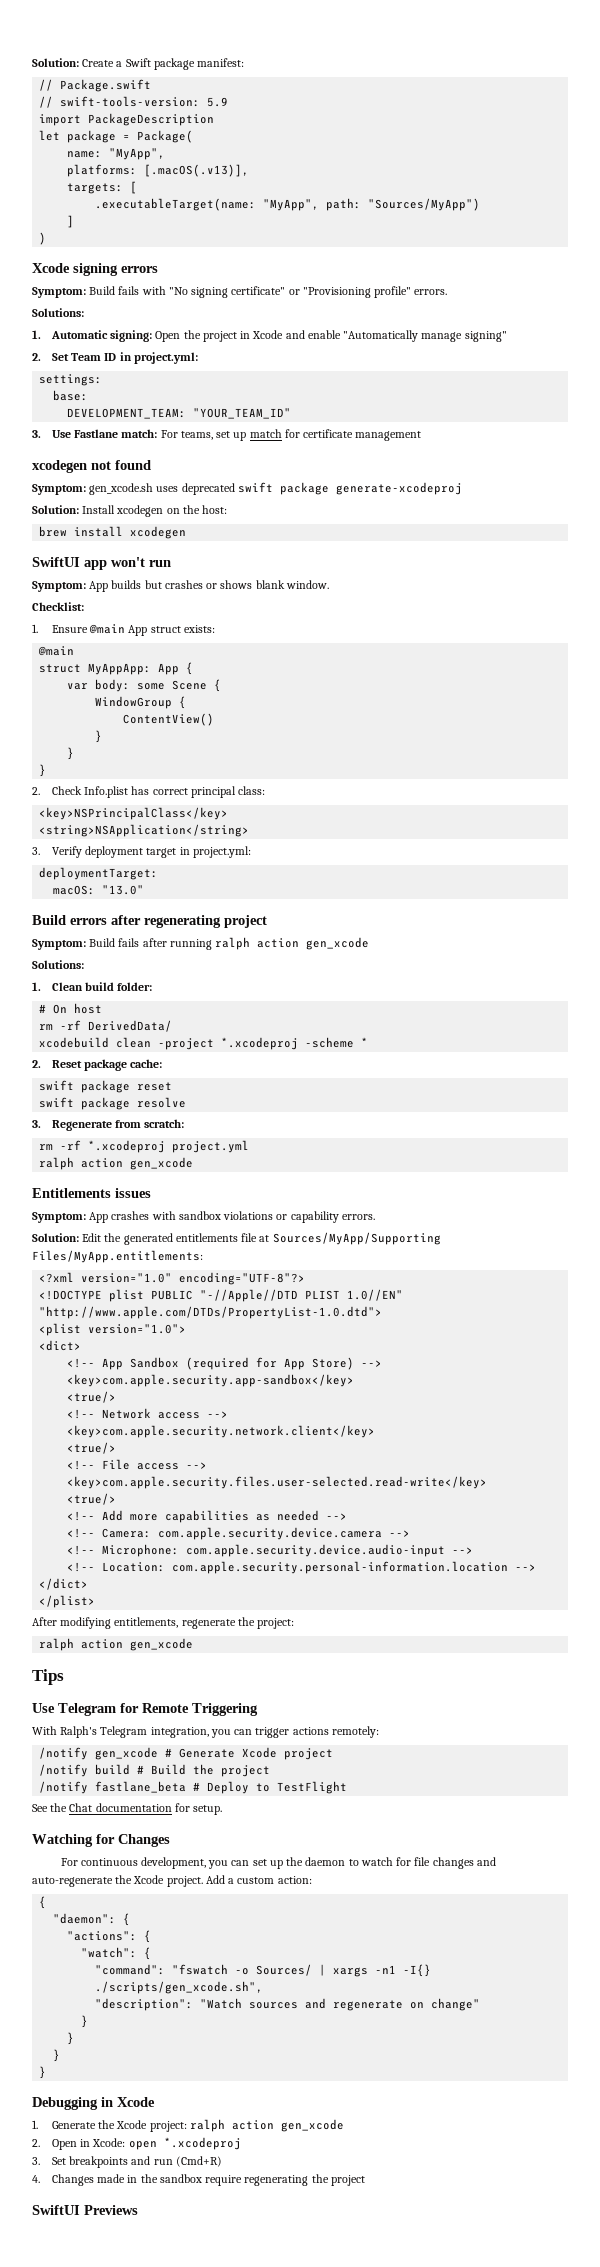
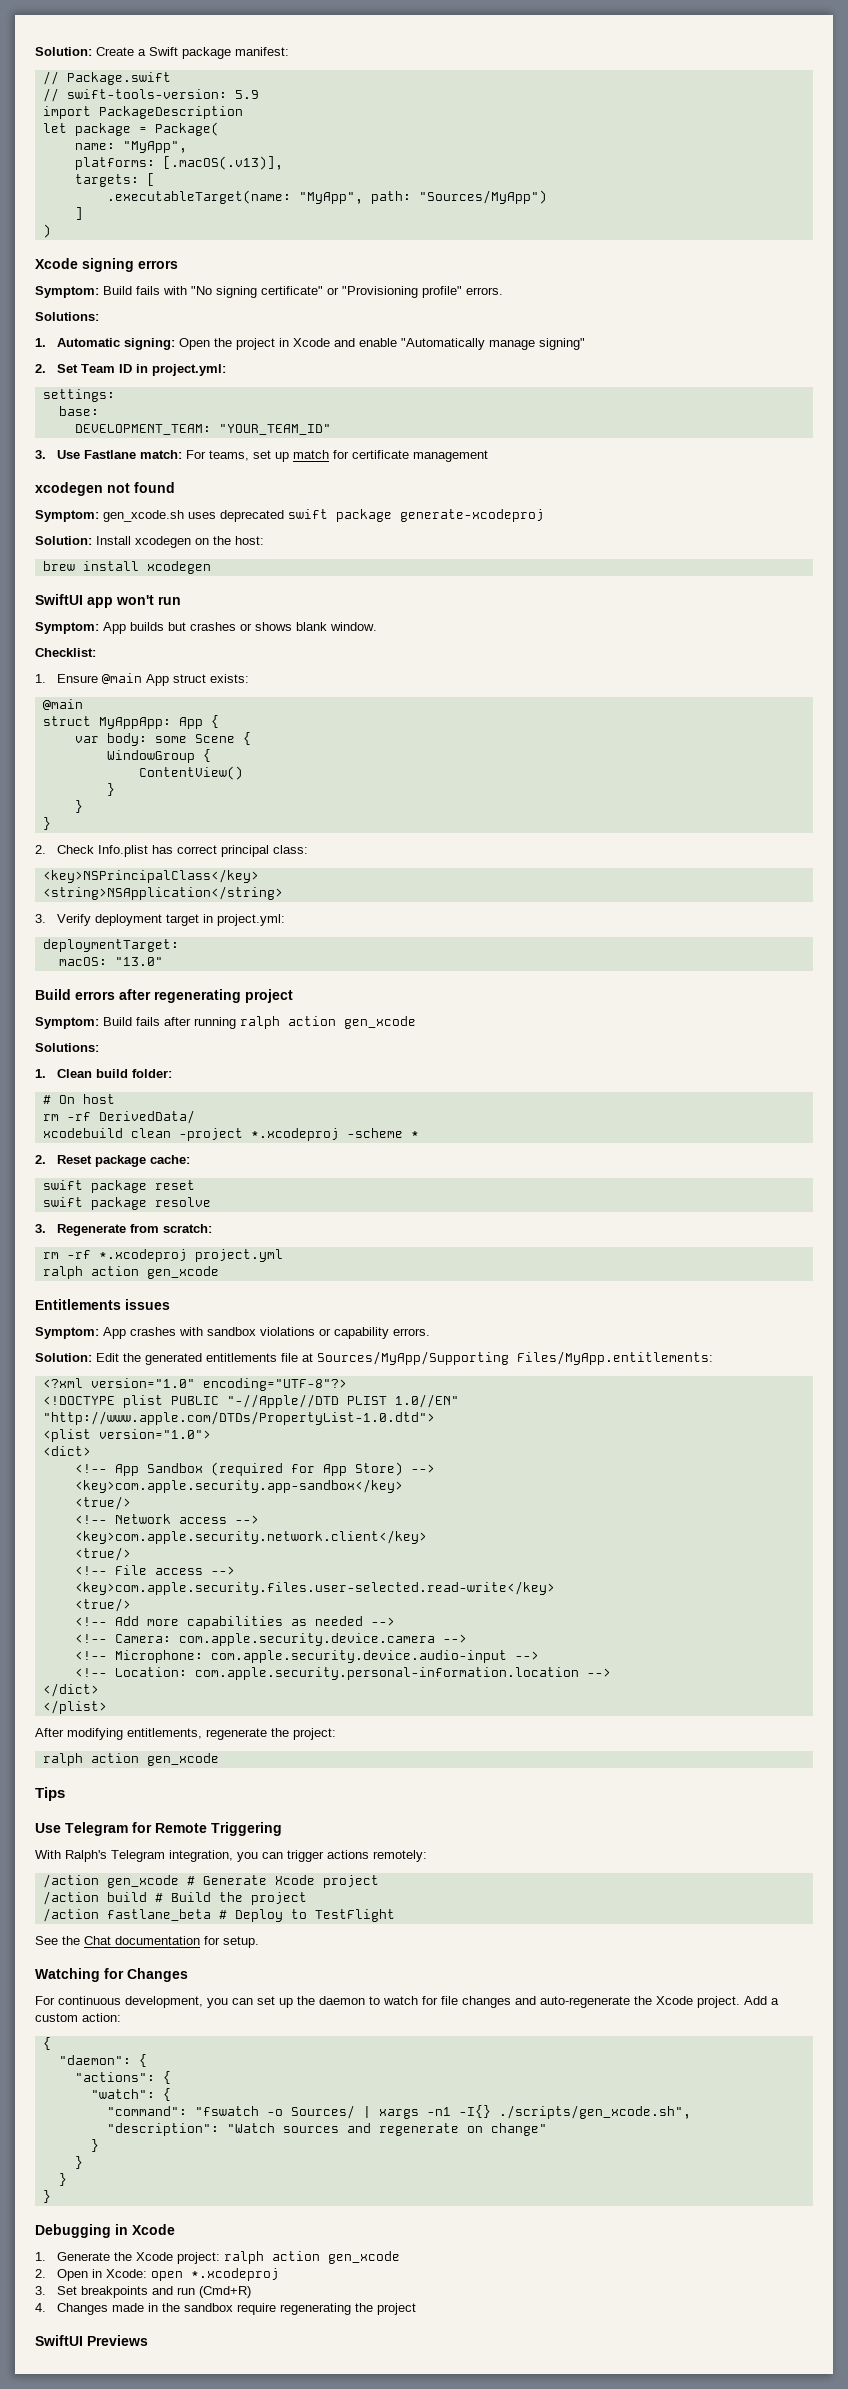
[39,1747,89,1760] /notify -> [42,1874,99,1888] /action
[39,1764,89,1777] /notify -> [42,1891,99,1905] /action
[39,1781,89,1794] /notify -> [42,1908,99,1922] /action

